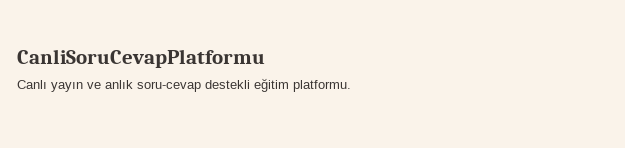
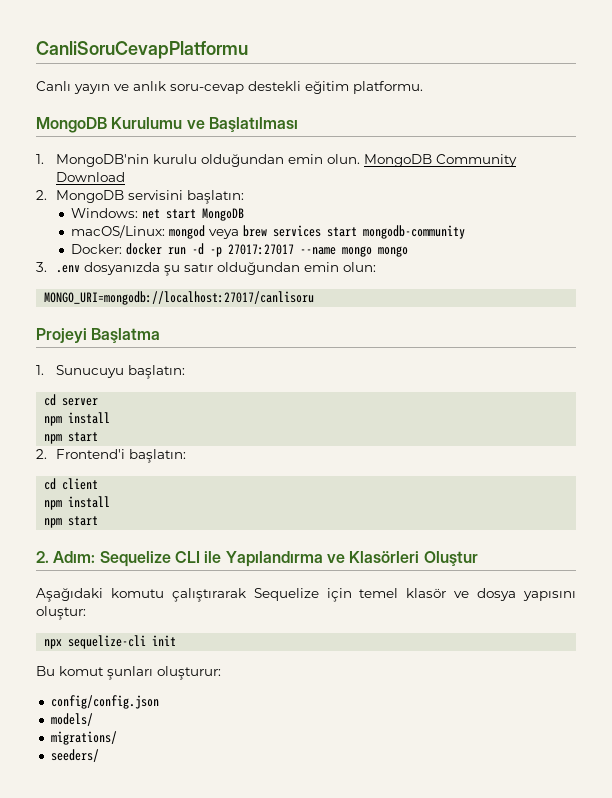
(351, 86) none -> [36,117,298,133] [36,154,518,167] [56,172,126,182] [36,190,245,204] [71,208,245,221] [71,225,466,239] [71,243,409,257] [36,262,377,276] [44,291,315,305] [36,328,161,343] [36,365,186,379] [44,394,99,406] [44,412,111,426] [44,432,99,444] [36,449,187,463] [44,478,99,490] [44,496,111,510] [44,516,99,528] [36,551,478,567] [36,588,577,602] [36,606,86,620] [44,635,177,649] [36,666,221,680] [50,695,159,709] [50,713,93,726] [50,731,117,745] [50,749,99,762] // MongoDB Kurulumu ve Başlatılması // 1. MongoDB'nin kurulu olduğundan emin olun. MongoDB Community Download // 2. MongoDB servisini başlatın: // Windows: net start MongoDB // macOS/Linux: mongod veya brew services start mongodb-community // Docker: docker run -d -p 27017:27017 --name mongo mongo // 3. .env dosyanızda şu satır olduğundan emin olun: // MONGO_URI=mongodb://localhost:27017/canlisoru // Projeyi Başlatma // 1. Sunucuyu başlatın: // cd server // npm install // npm start // 2. Frontend'i başlatın: // cd client // npm install // npm start // 2. Adım: Sequelize CLI ile Yapılandırma ve Klasörleri Oluştur // Aşağıdaki komutu çalıştırarak Sequelize için temel klasör ve dosya yapısını oluştur: // npx sequelize-cli init // Bu komut şunları oluşturur: // config/config.json // models/ // migrations/ // seeders/

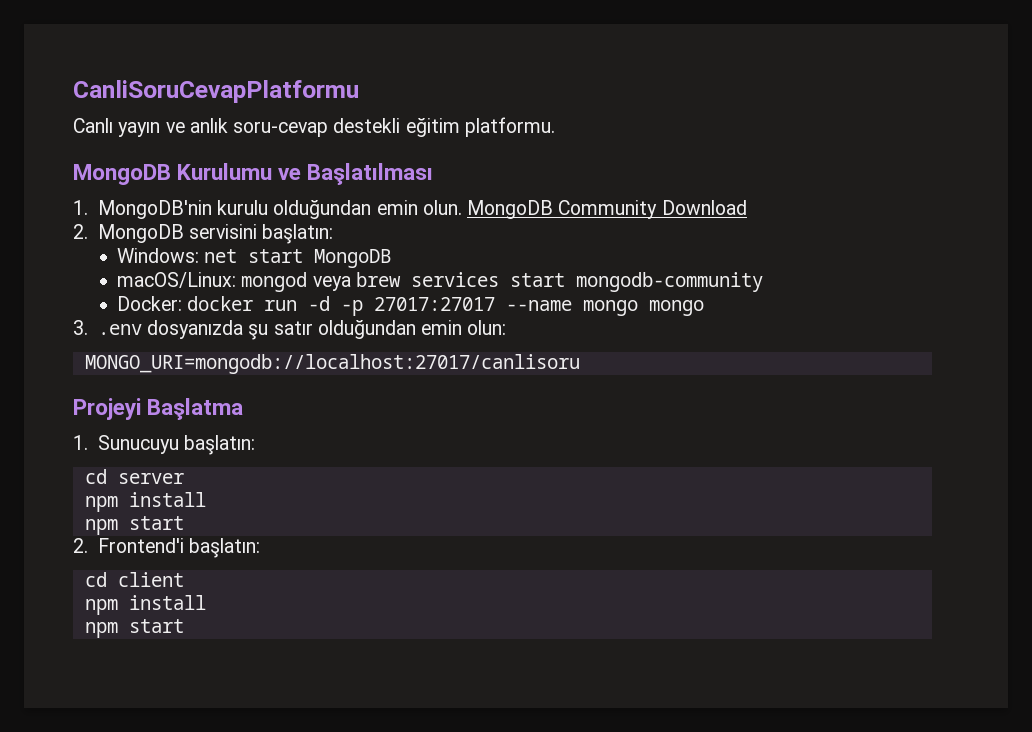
[36,551,478,567] [36,588,577,602] [36,606,86,620] [44,635,177,649] [36,666,221,680] [50,695,159,709] [50,713,93,726] [50,731,117,745] [50,749,99,762] // 2. Adım: Sequelize CLI ile Yapılandırma ve Klasörleri Oluştur // Aşağıdaki komutu çalıştırarak Sequelize için temel klasör ve dosya yapısını oluştur: // npx sequelize-cli init // Bu komut şunları oluşturur: // config/config.json // models/ // migrations/ // seeders/ -> (184, 626) none

